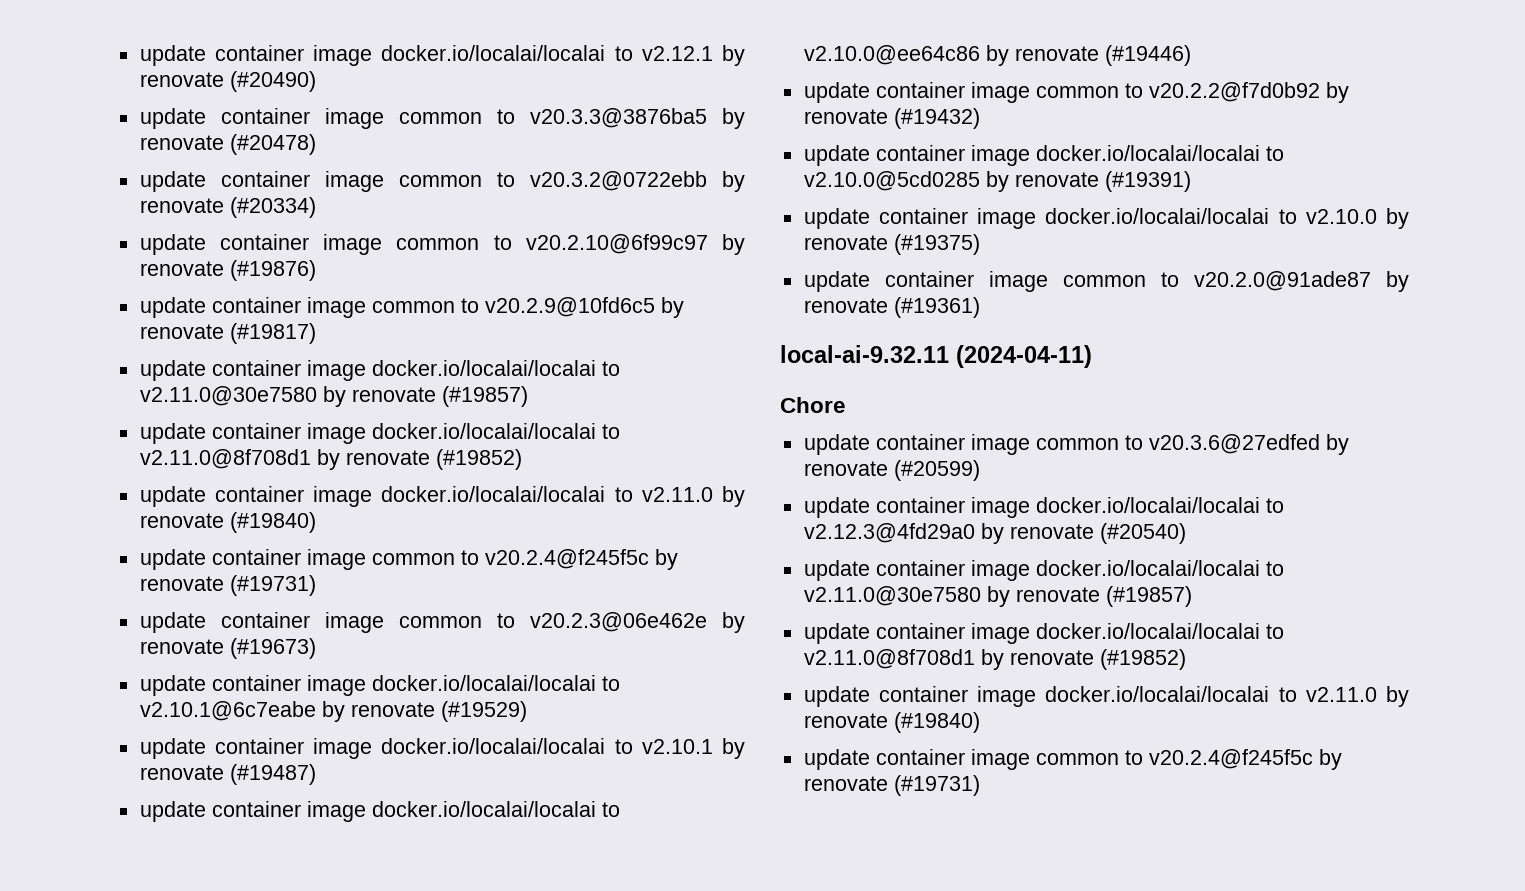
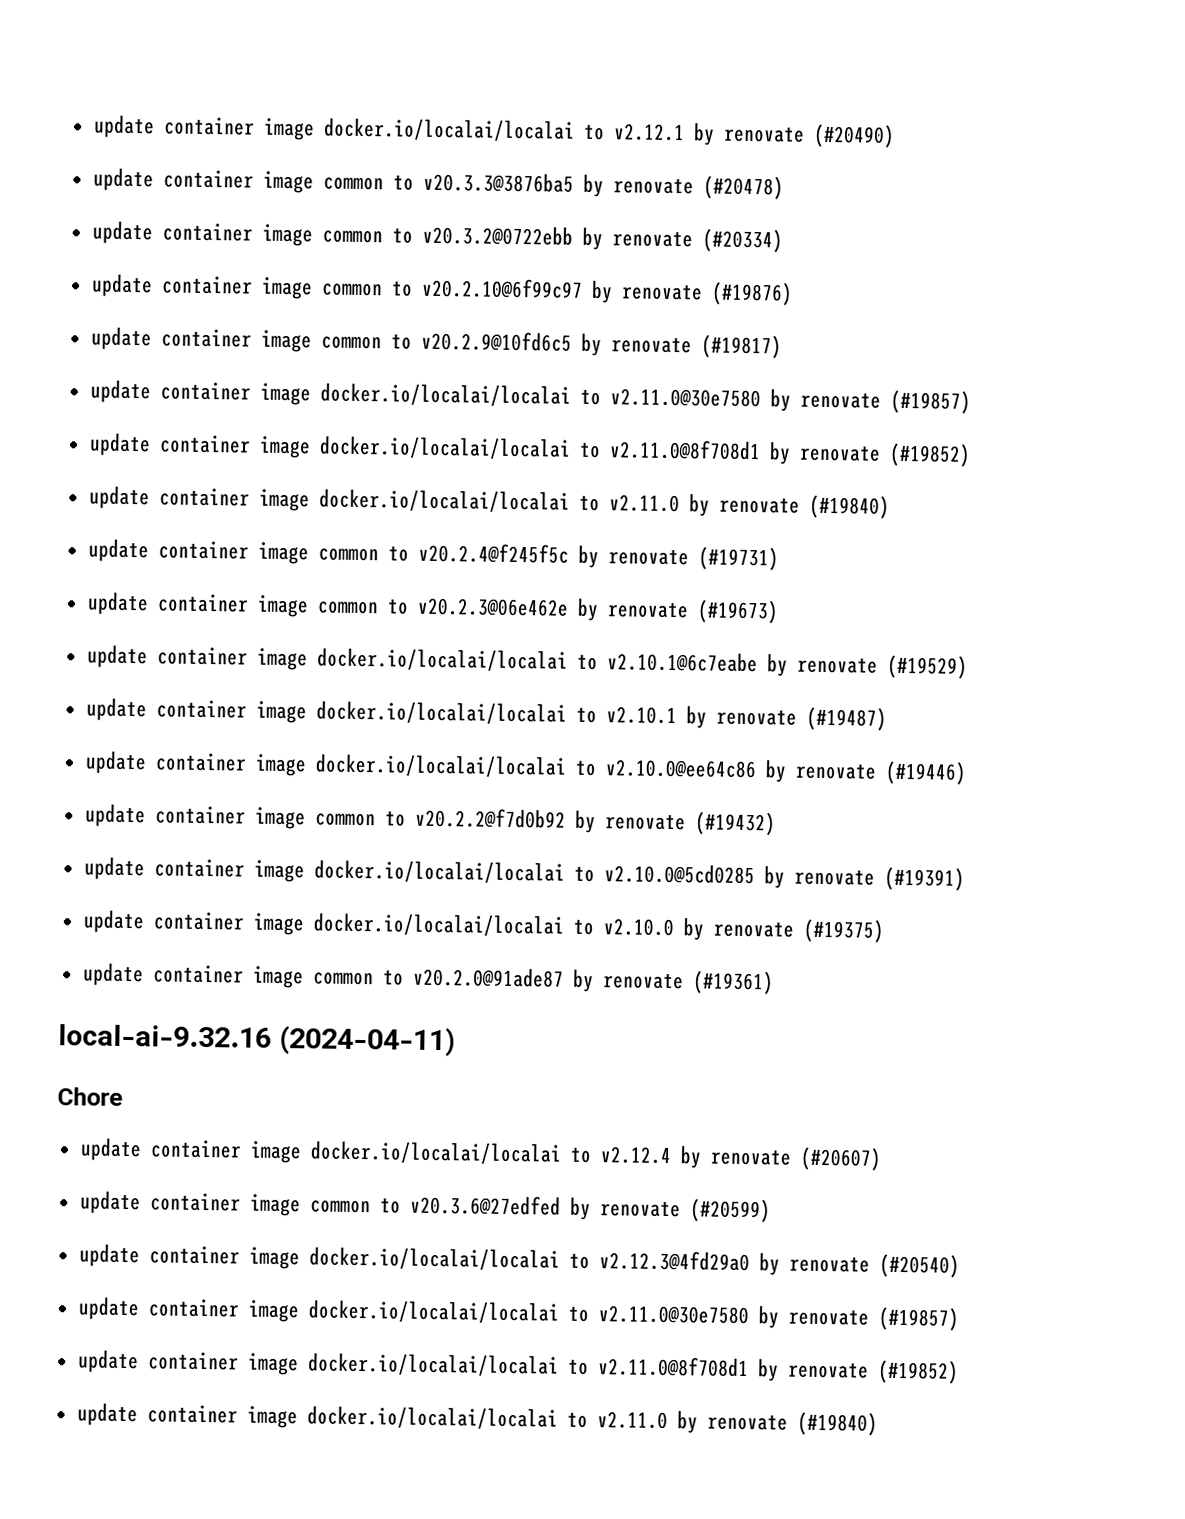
[780,345,949,363] local-ai-9.32.11 -> [58,1024,272,1048] local-ai-9.32.16
(846, 405) none -> [79,1137,882,1171] // update container image docker.io/localai/localai to v2.12.4 by renovate (#20607)
[803,749,1342,770] [803,775,980,796] // update container image common to v20.2.4@f245f5c by renovate (#19731) -> (878, 1423) none

